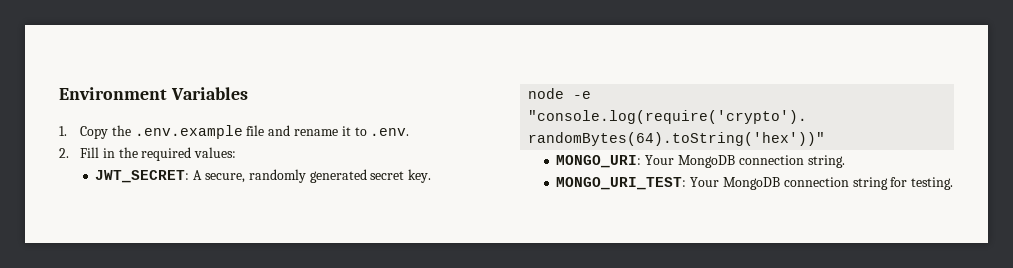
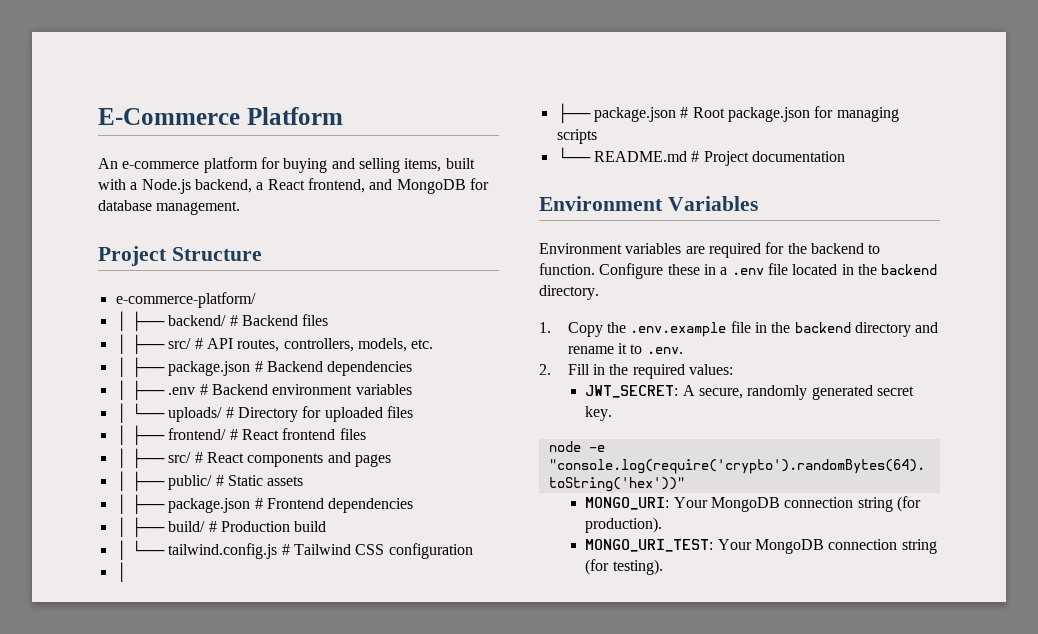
[59,87,248,100] Environment Variables -> [98,107,343,125] [98,157,475,173] [98,178,489,194] [98,200,241,215] [98,246,262,266] [115,292,256,308] [115,311,329,332] [115,334,434,355] [115,357,413,378] [115,380,412,401] [115,403,413,423] [115,425,366,446] [115,448,391,469] [115,471,304,492] [115,494,414,515] [115,517,327,538] [115,540,473,560] [115,562,127,582] [556,103,899,124] [556,129,597,144] [556,147,845,166] [539,196,758,211] [539,242,881,258] [539,263,938,279] [539,285,599,300] E-Commerce Platform // An e-commerce platform for buying and selling items, built with a Node.js backend, a React frontend, and MongoDB for database management. // Project Structure // e-commerce-platform/ // │ ├── backend/ # Backend files // │ ├── src/ # API routes, controllers, models, etc. // │ ├── package.json # Backend dependencies // │ ├── .env # Backend environment variables // │ └── uploads/ # Directory for uploaded files // │ ├── frontend/ # React frontend files // │ ├── src/ # React components and pages // │ ├── public/ # Static assets // │ ├── package.json # Frontend dependencies // │ ├── build/ # Production build // │ └── tailwind.config.js # Tailwind CSS configuration // │ // ├── package.json # Root package.json for managing scripts // └── README.md # Project documentation // Environment Variables // Environment variables are required for the backend to function. Configure these in a .env file located in the backend directory.
(265, 130) none -> [755,322,912,337] in the backend directory
[807,155,845,168] string. -> [857,496,922,512] [585,517,663,533] string (for production).
[890,177,954,190] for testing. -> [585,559,663,575] (for testing).

